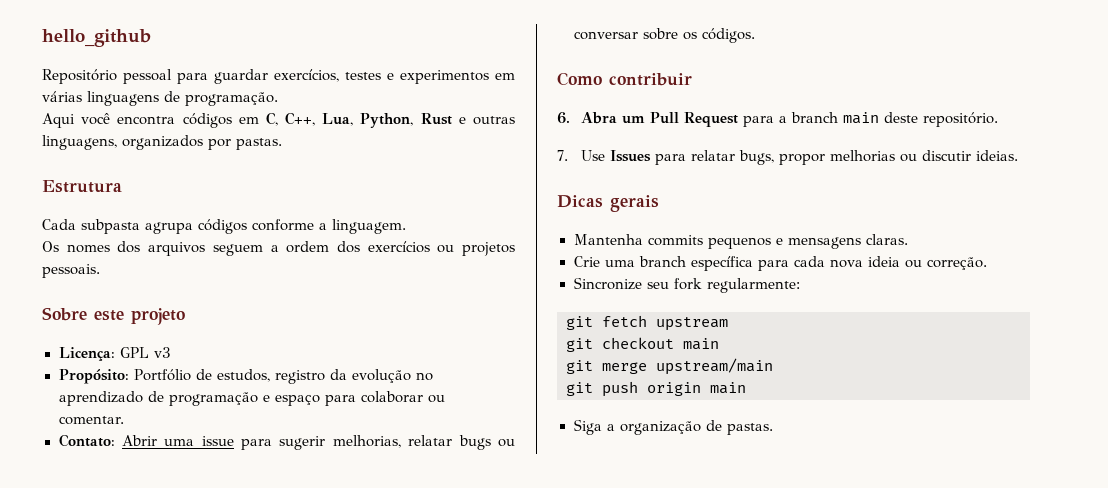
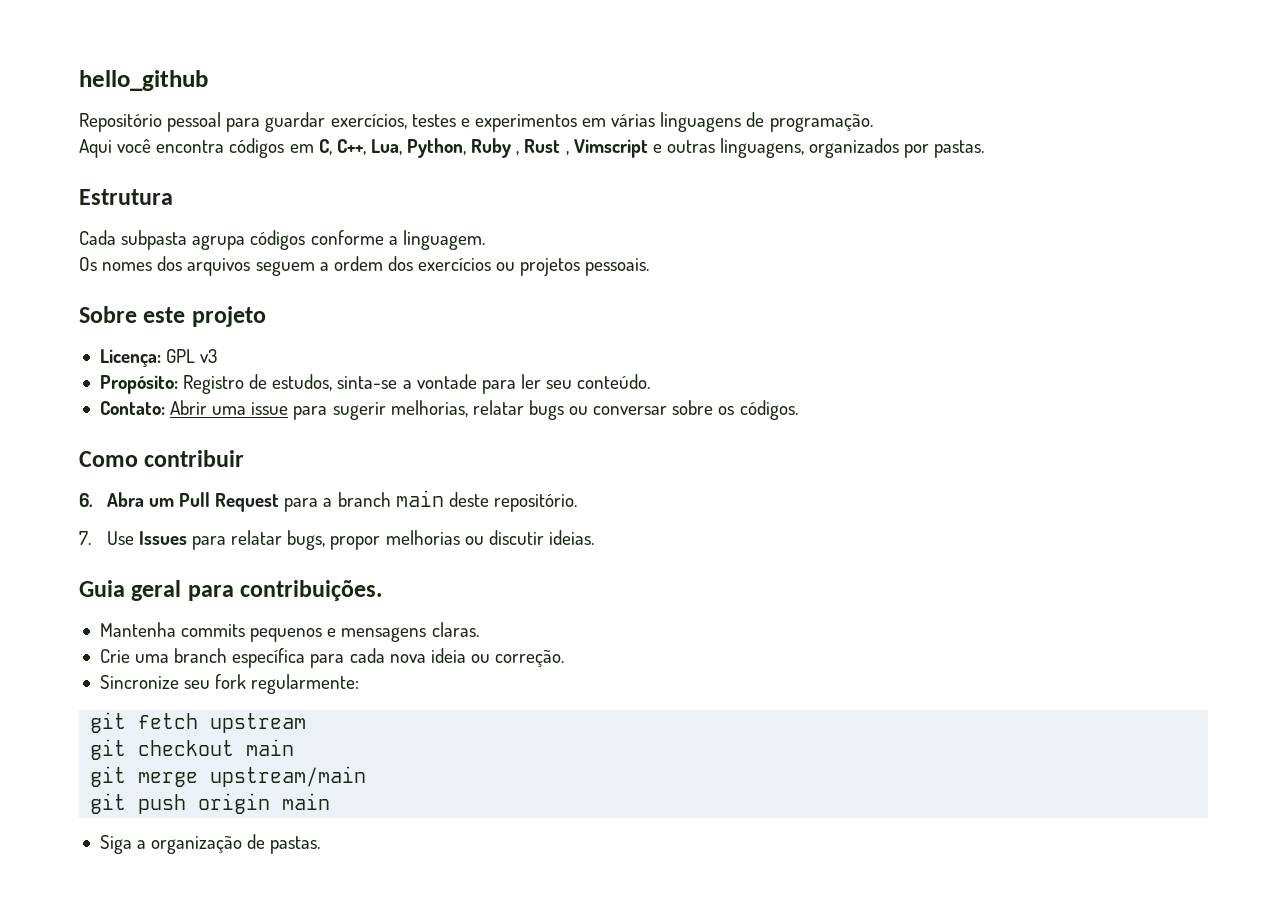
[420,113,452,125] Rust -> [471,138,648,158] Ruby , Rust , Vimscript
[133,369,191,381] Portfólio -> [183,375,245,394] Registro
[274,369,433,384] [58,391,445,406] [58,416,125,425] registro da evolução no aprendizado de programação e espaço para colaborar ou comentar. -> [337,374,651,394] sinta-se a vontade para ler seu conteúdo.
[557,195,659,212] Dicas gerais -> [79,580,383,601] Guia geral para contribuições.

